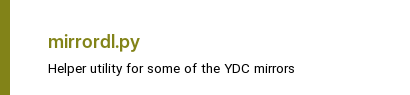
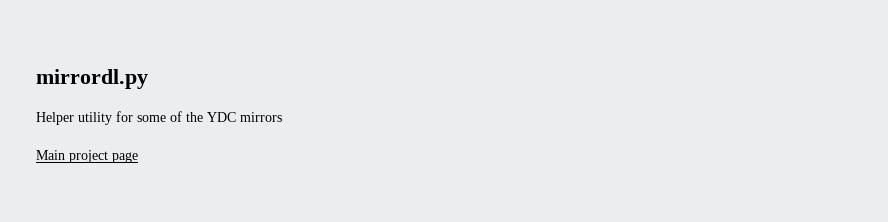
(295, 68) none -> [36,150,138,163] // Main project page

